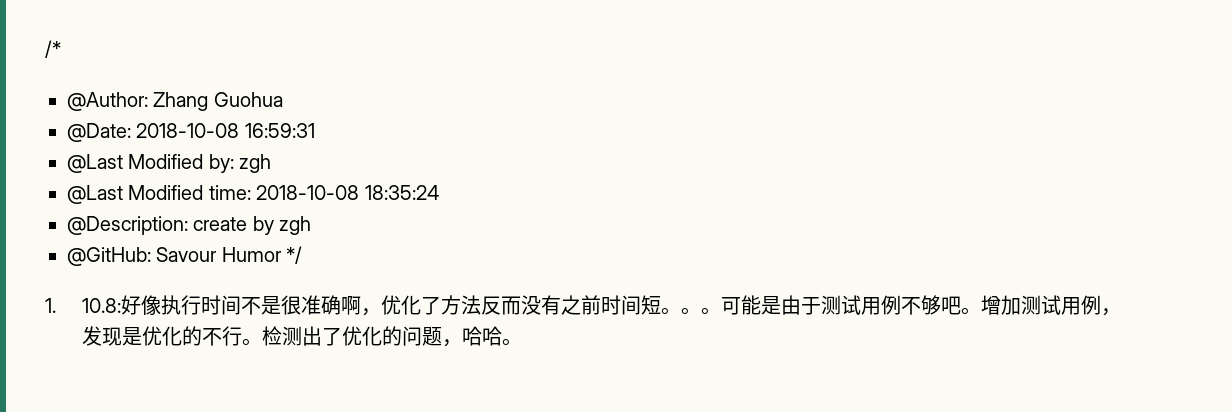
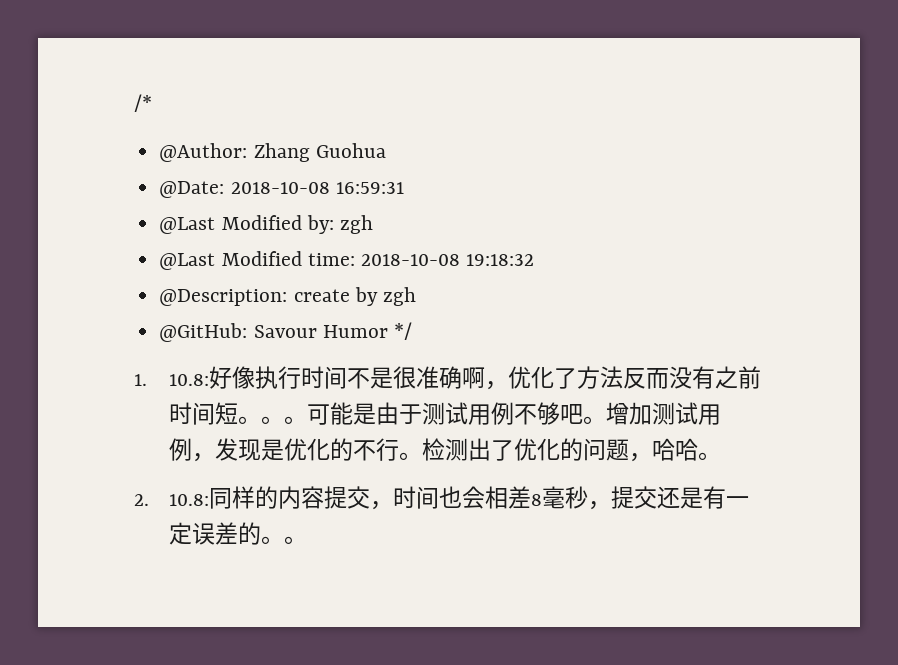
[364,185,439,200] 18:35:24 -> [466,254,535,266] 19:18:32
(522, 342) none -> [134,486,750,510] [169,522,308,545] // 2. 10.8:同样的内容提交，时间也会相差8毫秒，提交还是有一定误差的。。

